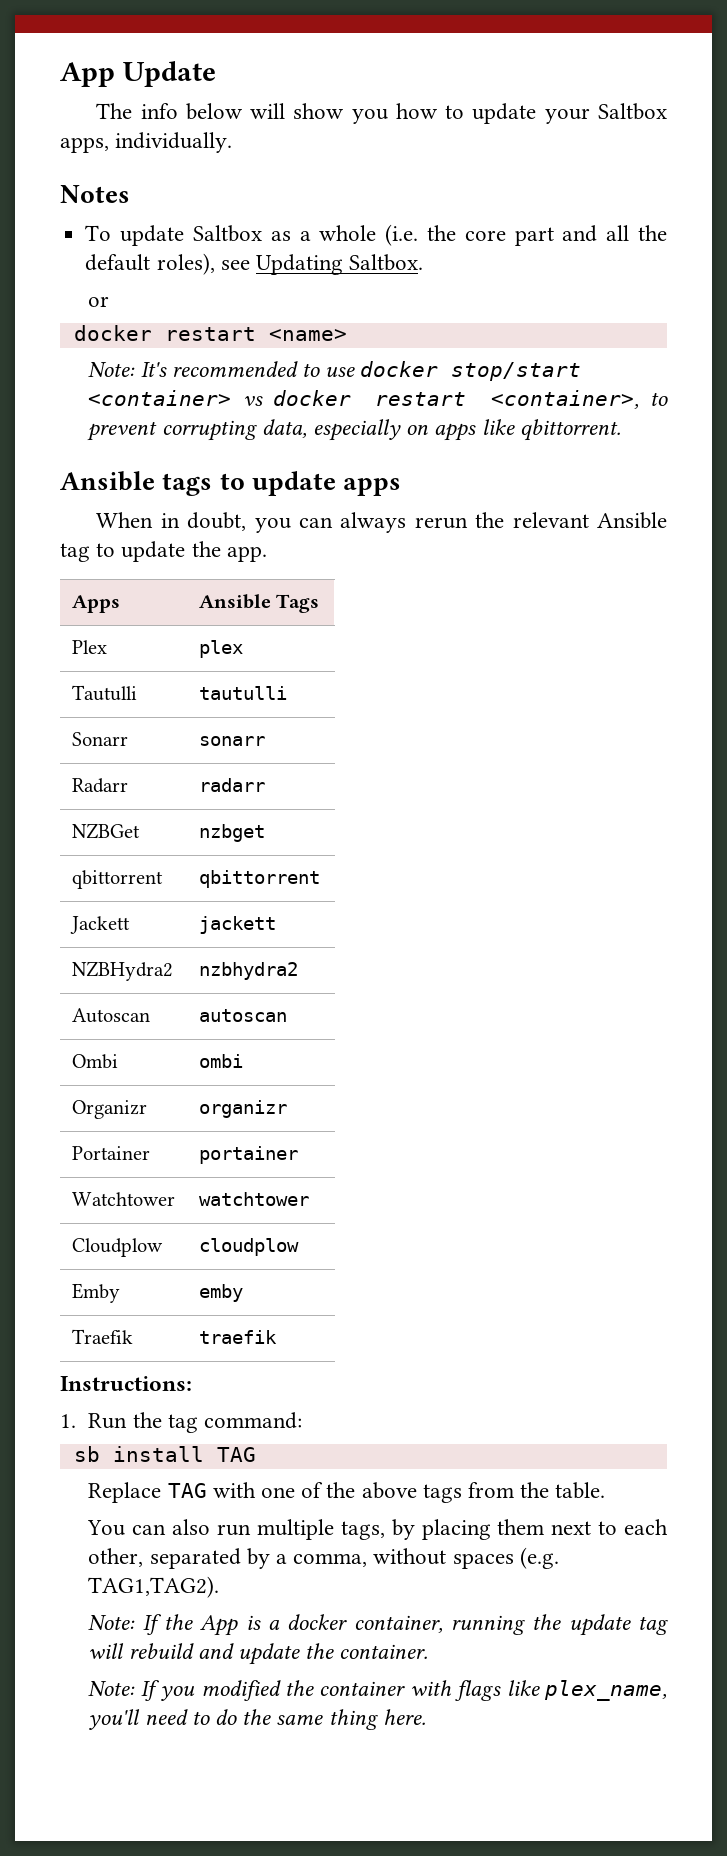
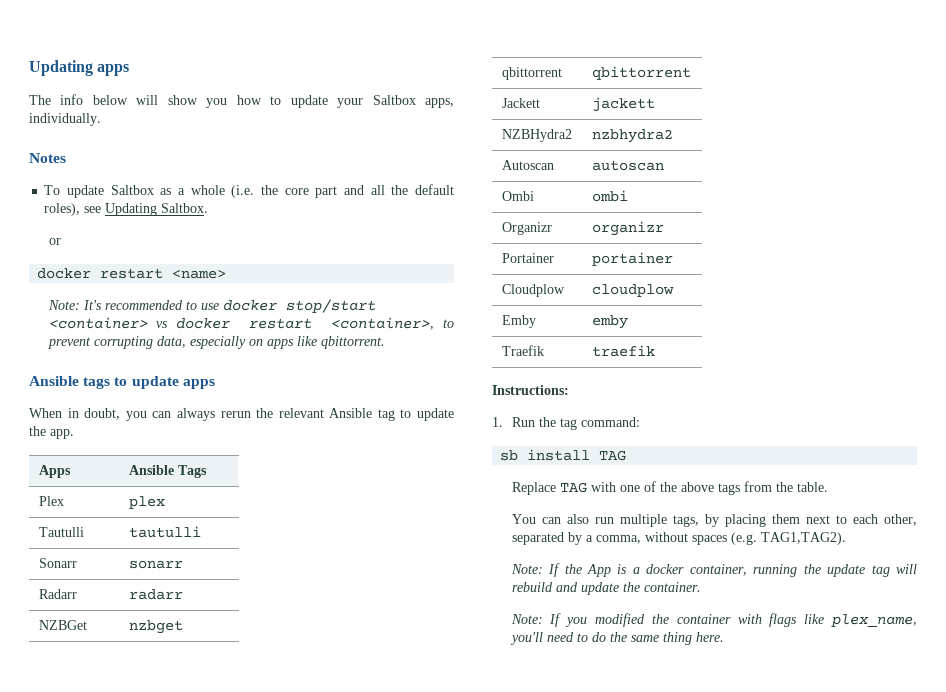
[60,61,216,87] App Update -> [29,60,130,76] Updating apps
[71,1192,175,1206] [198,1192,309,1206] // Watchtower | watchtower -> (673, 259) none

